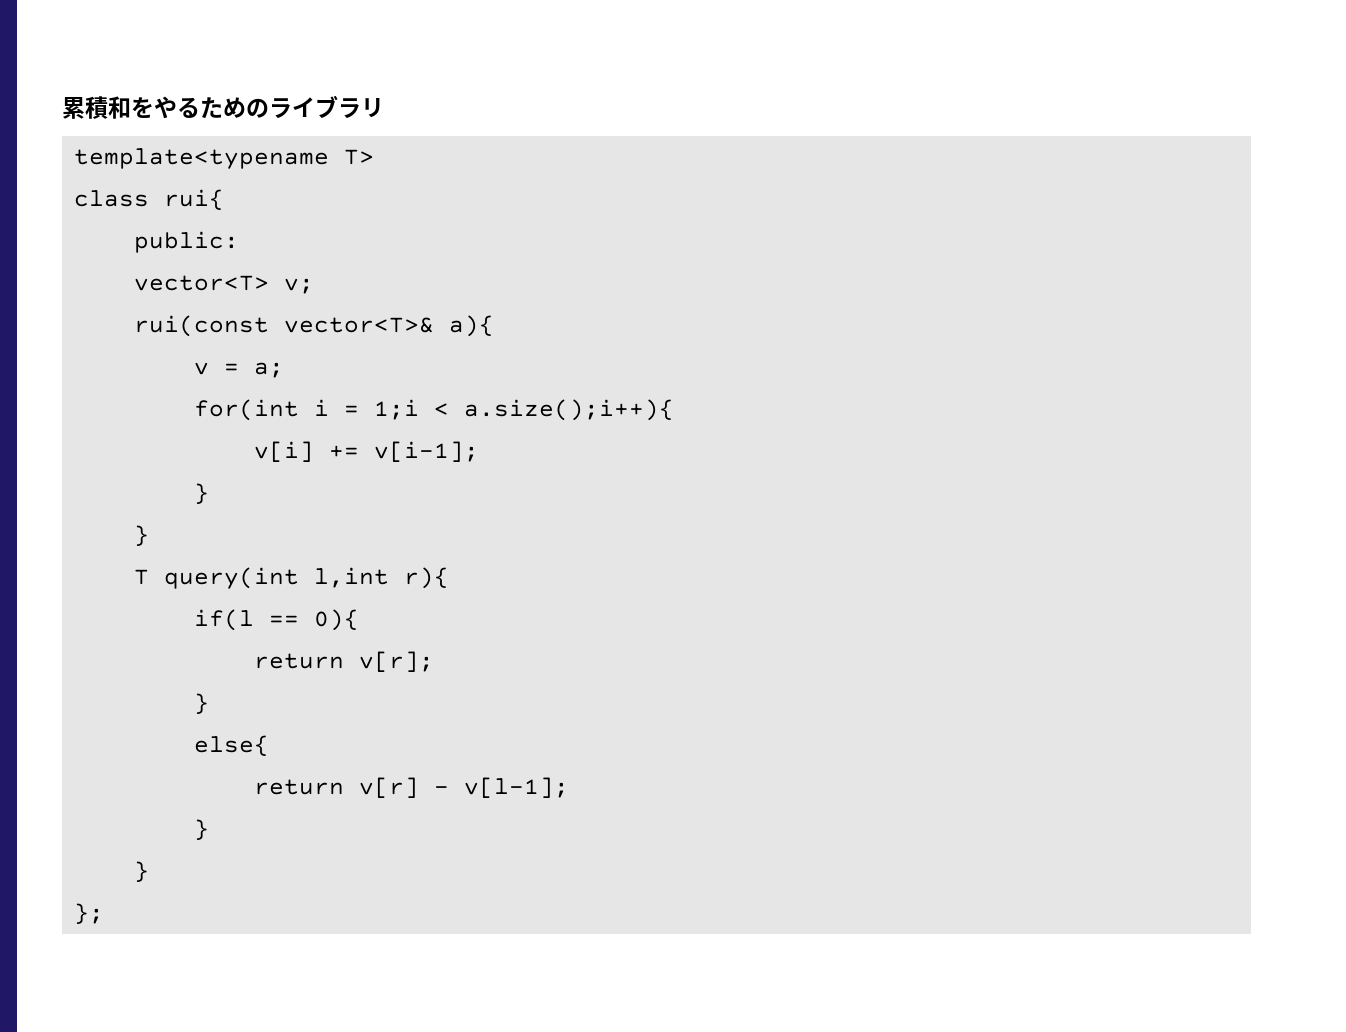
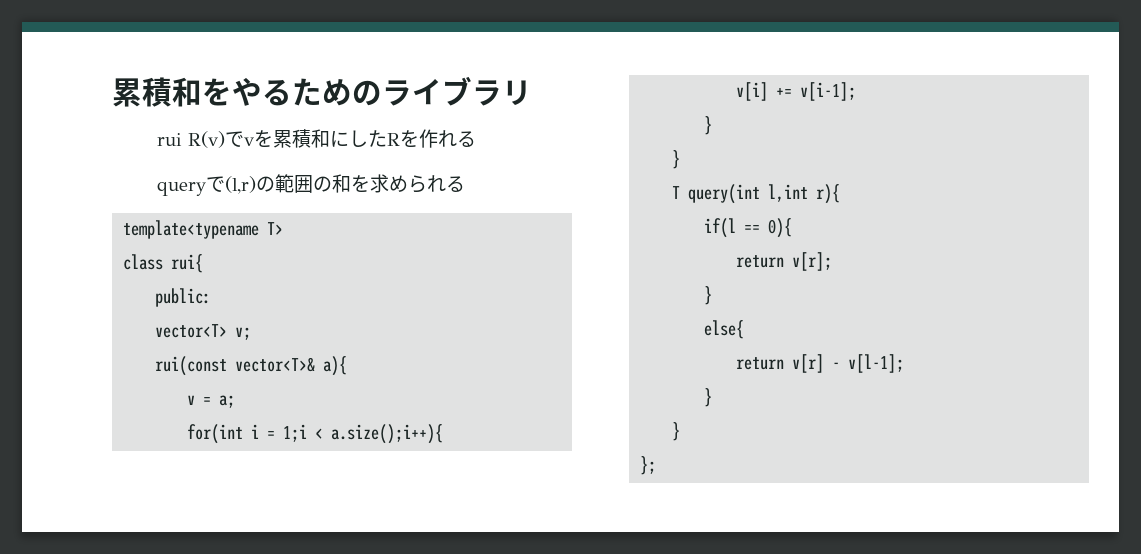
(384, 108) none -> [156,129,476,148] [156,174,465,196] // rui R(v)でvを累積和にしたRを作れる // queryで(l,r)の範囲の和を求められる

